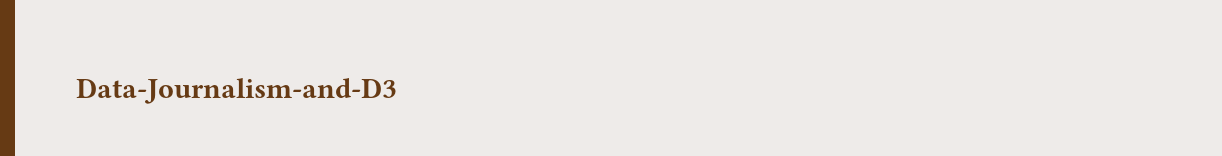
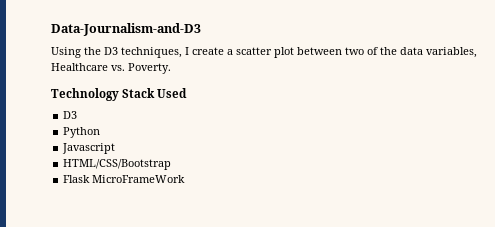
(397, 91) none -> [51,47,477,58] [51,63,171,74] [51,88,188,101] [63,111,78,119] [63,127,101,138] [62,143,116,154] [63,159,172,170] [63,175,186,183] // Using the D3 techniques, I create a scatter plot between two of the data variables, Healthcare vs. Poverty. // Technology Stack Used // D3 // Python // Javascript // HTML/CSS/Bootstrap // Flask MicroFrameWork

